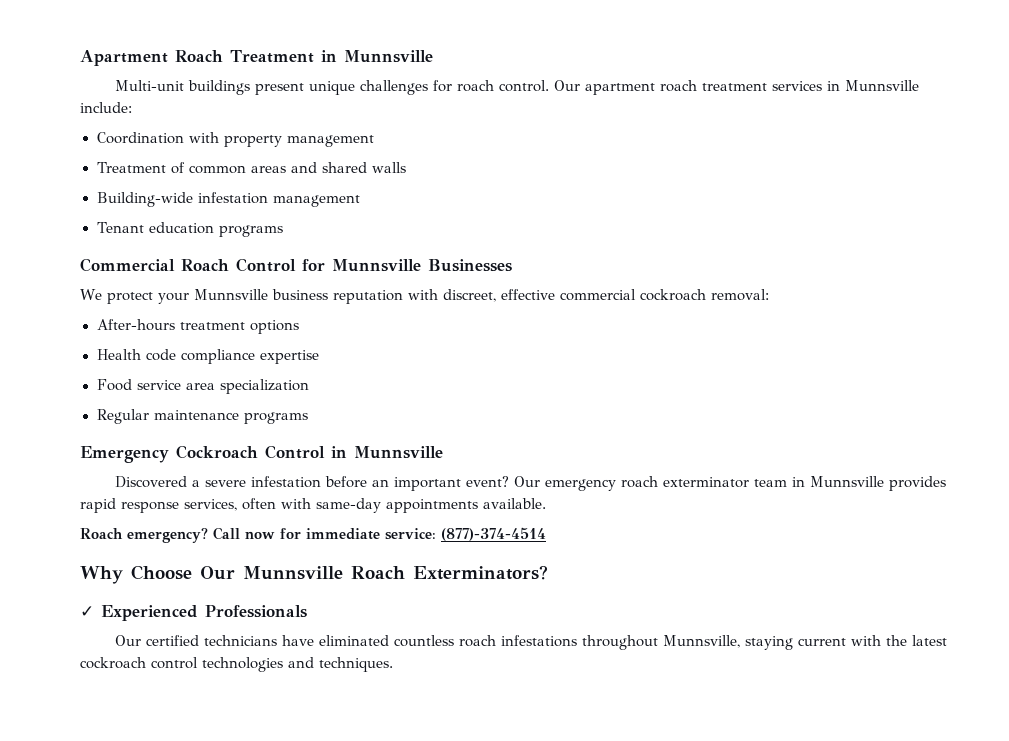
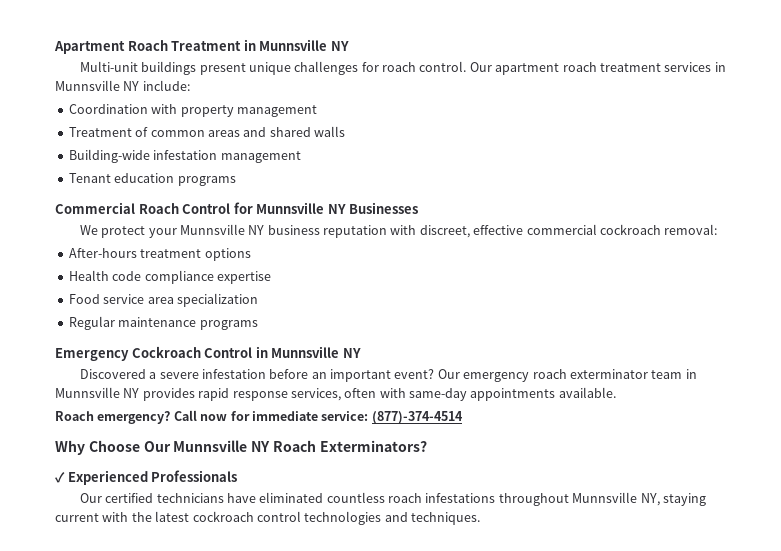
(433, 56) none -> [330,41,349,51] NY
(919, 85) none -> [123,81,140,91] NY
(421, 265) none -> [327,204,346,214] NY
(268, 294) none -> [248,225,265,235] NY
(443, 452) none -> [342,348,361,358] NY
(884, 481) none -> [123,388,140,398] NY
(343, 573) none -> [251,441,271,452] NY
[662,635,740,648] Munnsville, -> [572,492,660,506] Munnsville NY,

